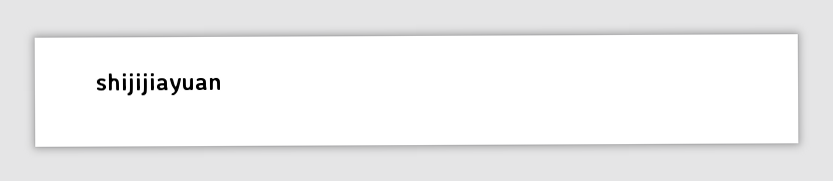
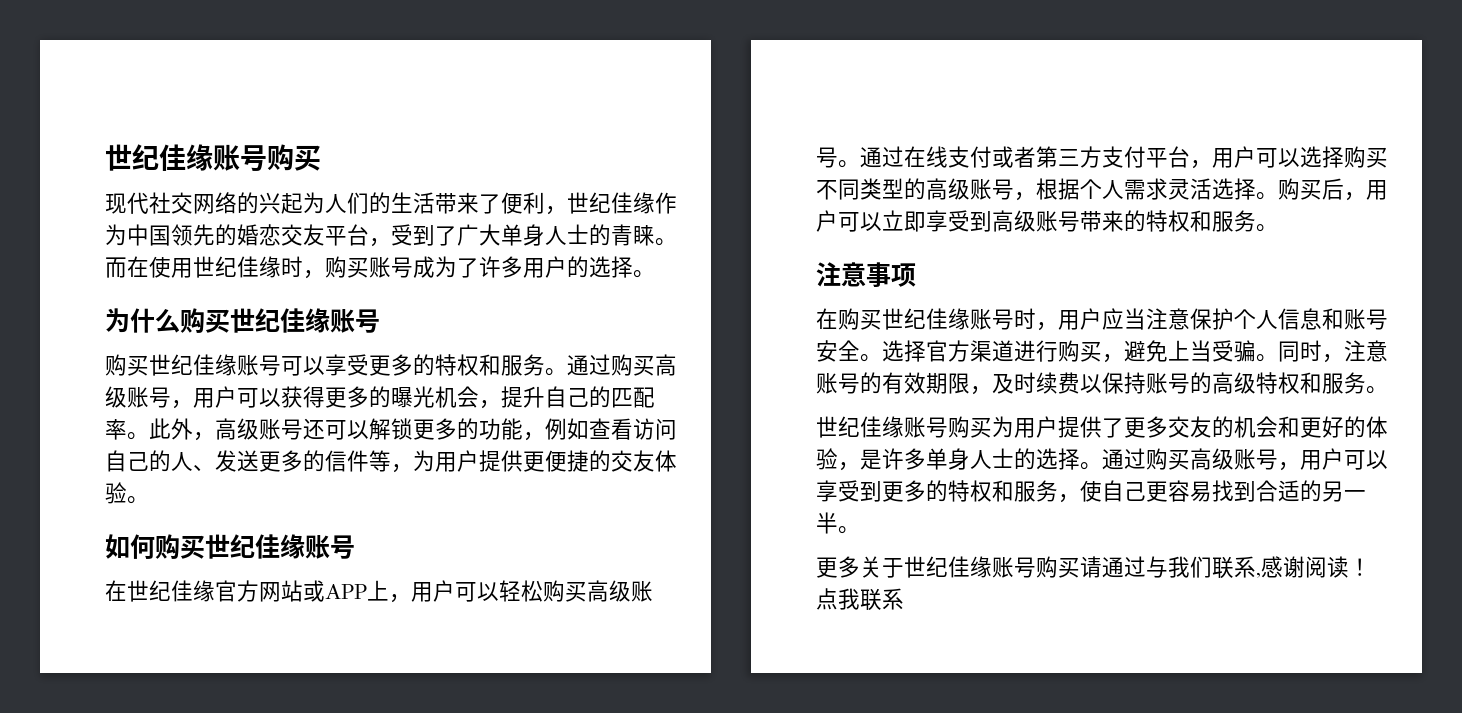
[95,72,223,96] shijijiayuan -> [105,144,321,171] [105,192,677,215] [105,224,677,247] [105,256,655,279] [105,308,380,333] [105,354,677,376] [105,386,655,409] [105,418,677,441] [105,450,677,473] [105,482,149,504] [105,534,355,559] [105,580,653,603] [816,146,1388,169] [816,178,1388,201] [816,210,1278,232] [816,262,916,287] [816,308,1388,331] [816,340,1388,363] [816,372,1388,395] [816,416,1388,438] [816,448,1388,471] [816,480,1366,503] [816,512,860,534] [816,556,1371,579] [816,588,904,611] 世纪佳缘账号购买 // 现代社交网络的兴起为人们的生活带来了便利，世纪佳缘作为中国领先的婚恋交友平台，受到了广大单身人士的青睐。而在使用世纪佳缘时，购买账号成为了许多用户的选择。 // 为什么购买世纪佳缘账号 // 购买世纪佳缘账号可以享受更多的特权和服务。通过购买高级账号，用户可以获得更多的曝光机会，提升自己的匹配率。此外，高级账号还可以解锁更多的功能，例如查看访问自己的人、发送更多的信件等，为用户提供更便捷的交友体验。 // 如何购买世纪佳缘账号 // 在世纪佳缘官方网站或APP上，用户可以轻松购买高级账号。通过在线支付或者第三方支付平台，用户可以选择购买不同类型的高级账号，根据个人需求灵活选择。购买后，用户可以立即享受到高级账号带来的特权和服务。 // 注意事项 // 在购买世纪佳缘账号时，用户应当注意保护个人信息和账号安全。选择官方渠道进行购买，避免上当受骗。同时，注意账号的有效期限，及时续费以保持账号的高级特权和服务。 // 世纪佳缘账号购买为用户提供了更多交友的机会和更好的体验，是许多单身人士的选择。通过购买高级账号，用户可以享受到更多的特权和服务，使自己更容易找到合适的另一半。 // 更多关于世纪佳缘账号购买请通过与我们联系,感谢阅读！点我联系

